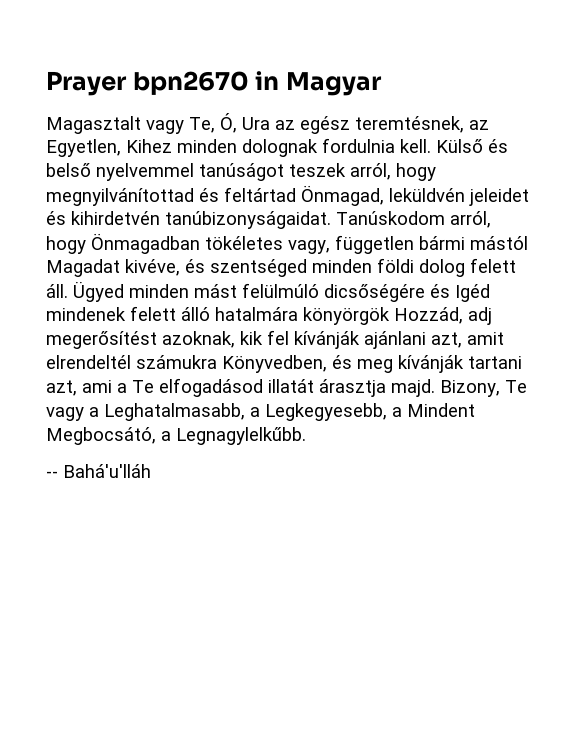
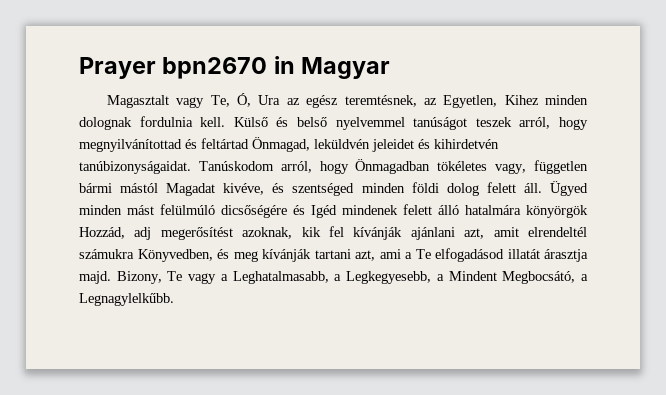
[46,464,151,478] // -- Bahá'u'lláh -> (174, 299) none

